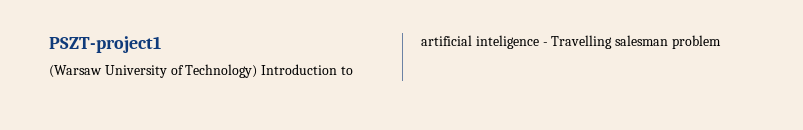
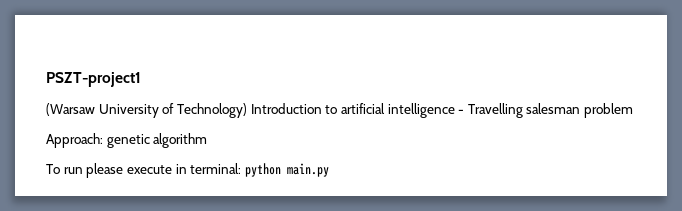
[475,35,539,49] inteligence -> [387,103,455,118] intelligence
(721, 42) none -> [46,133,208,148] [46,163,329,178] // Approach: genetic algorithm // To run please execute in terminal: python main.py

